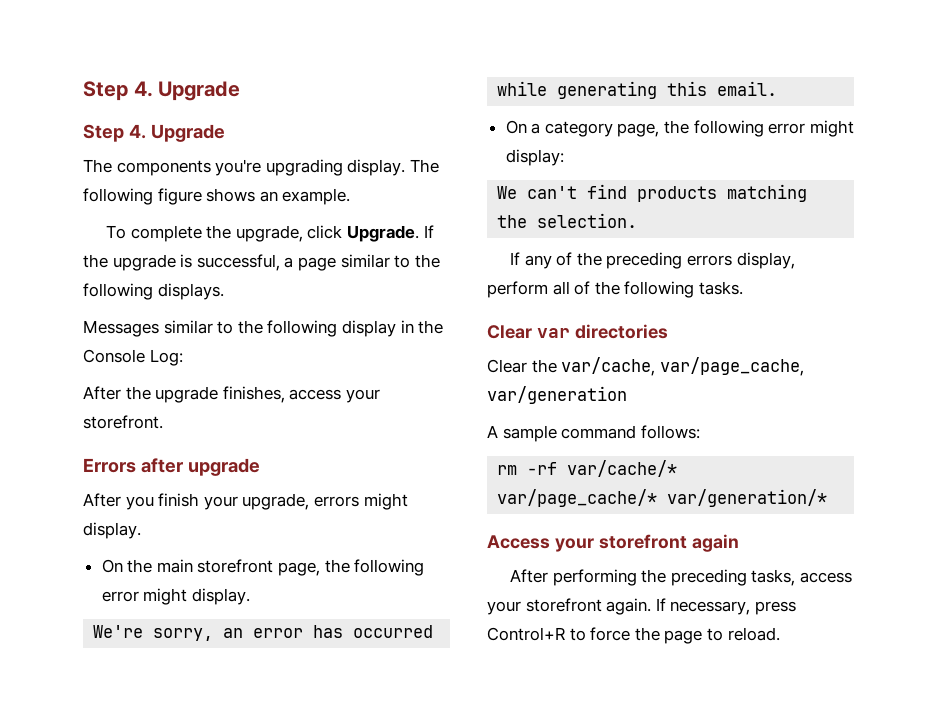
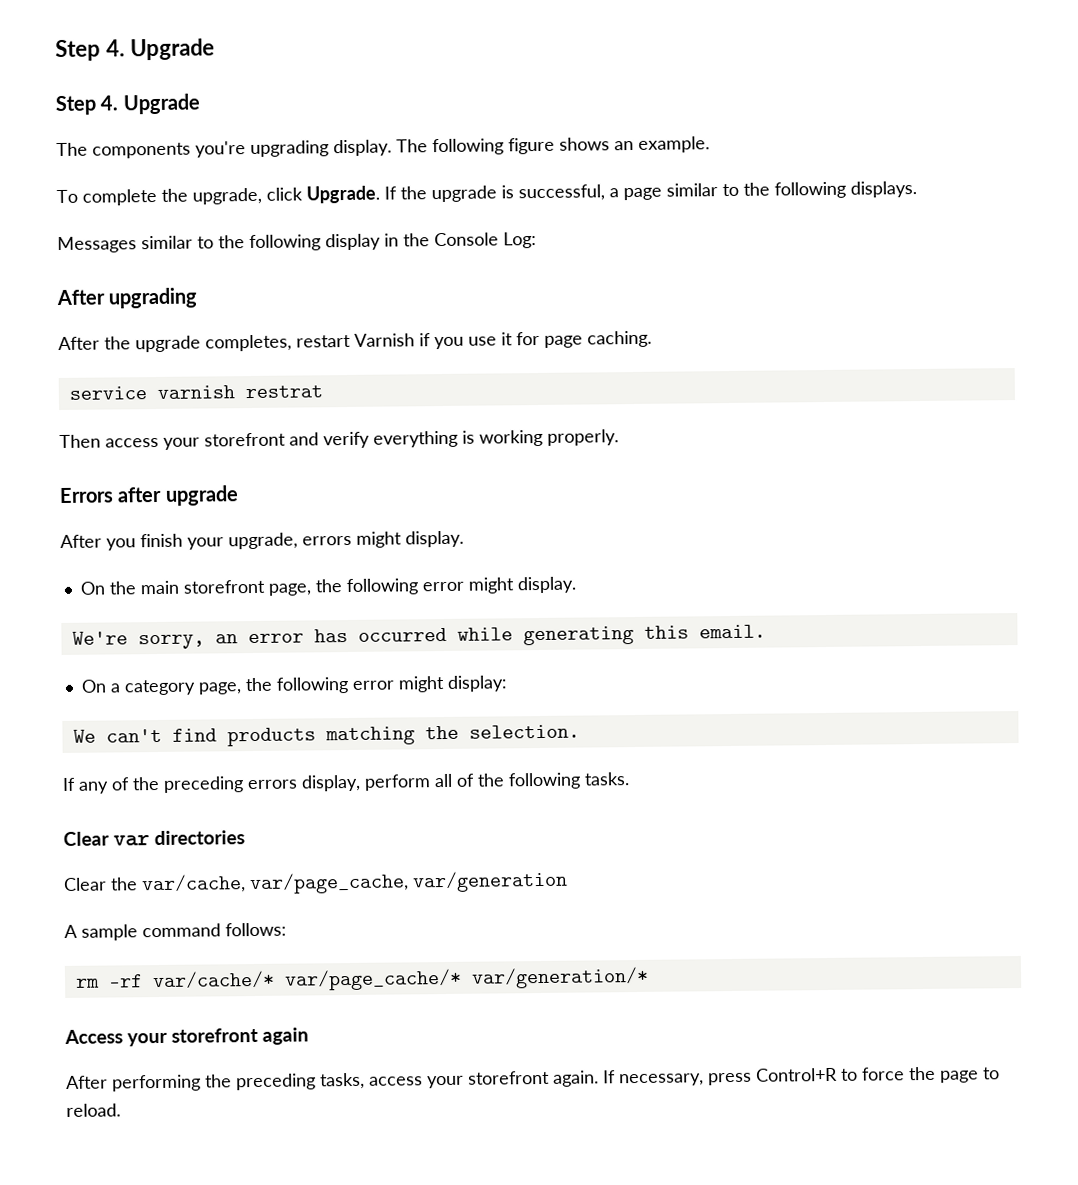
(183, 357) none -> [56,287,198,309] // After upgrading
[222,386,380,403] [83,415,163,429] finishes, access your storefront. -> [205,330,652,352] [68,385,323,400] [59,429,619,450] completes, restart Varnish if you use it for page caching. // service varnish restrat // Then access your storefront and verify everything is working properly.

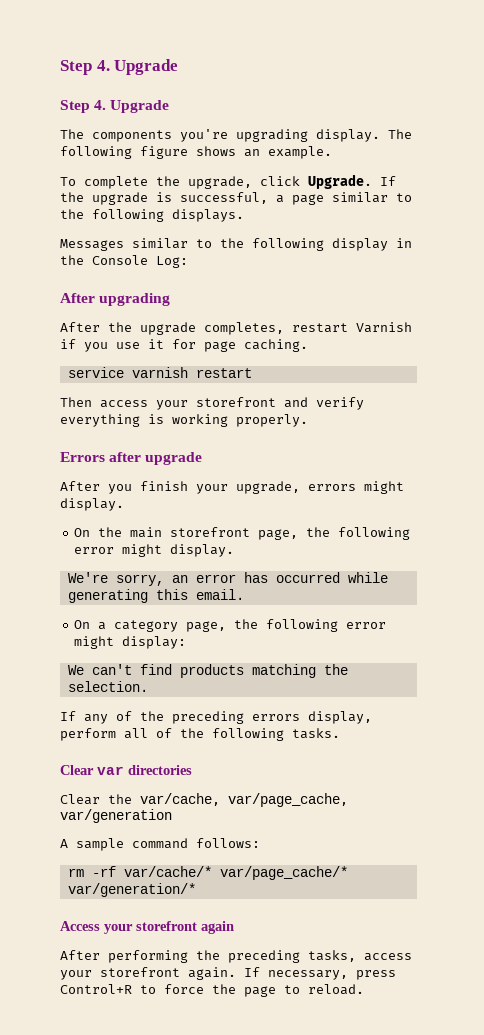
[244,385,323,399] restrat -> [195,368,252,378] restart

